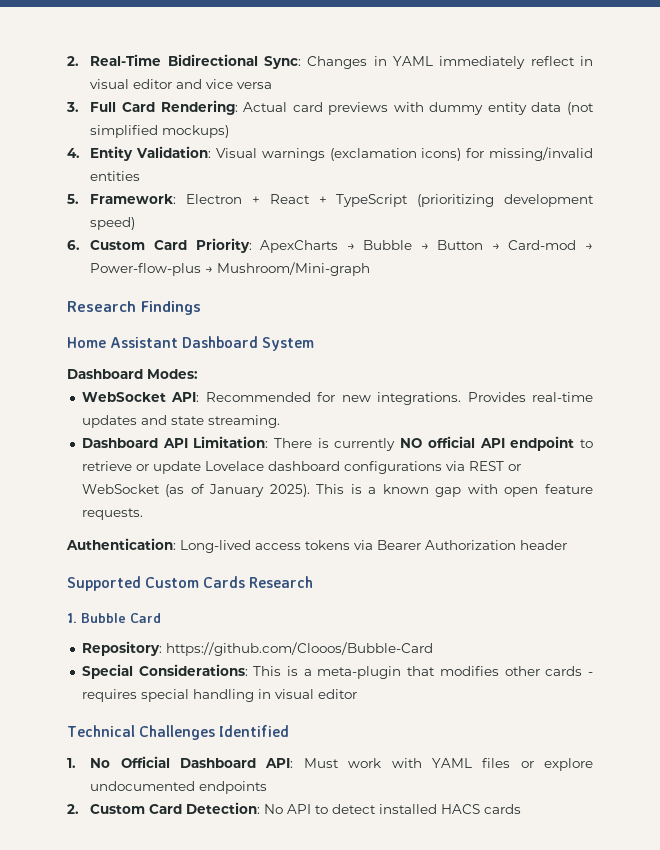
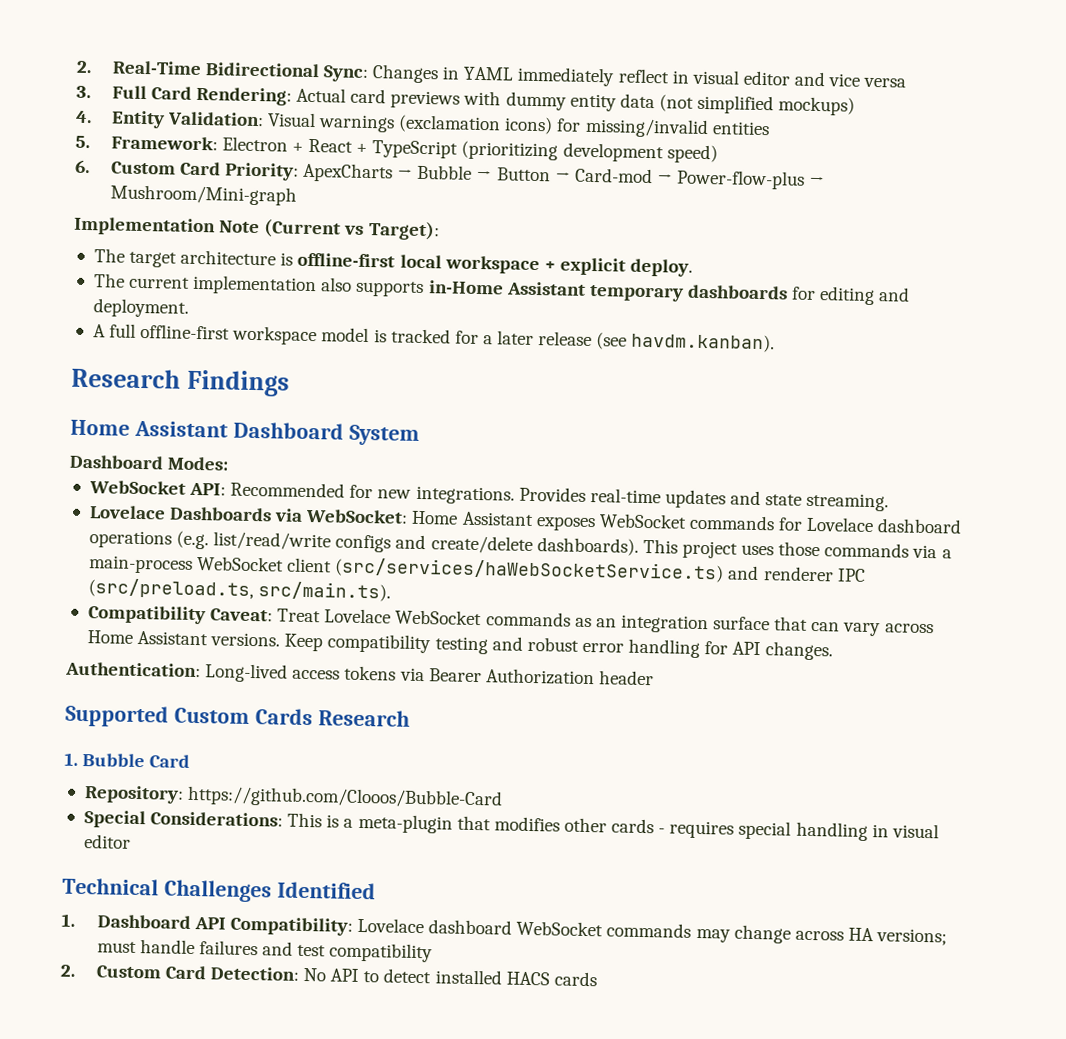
(371, 269) none -> [74,216,440,241] [93,248,694,277] [93,273,911,306] [92,298,189,318] [92,323,776,353] // Implementation Note (Current vs Target): // The target architecture is offline-first local workspace + explicit deploy. // The current implementation also supports in-Home Assistant temporary dashboards for editing and deployment. // A full offline-first workspace model is tracked for a later release (see havdm.kanban).
[81,436,593,451] [81,461,521,474] [81,484,593,497] [81,508,143,520] Dashboard API Limitation: There is currently NO official API endpoint to retrieve or update Lovelace dashboard configurations via REST or WebSocket (as of January 2025). This is a known gap with open feature requests. -> [88,505,963,534] [88,530,952,559] [87,555,866,583] [87,578,392,602] [87,605,934,637] [86,630,834,661] Lovelace Dashboards via WebSocket: Home Assistant exposes WebSocket commands for Lovelace dashboard operations (e.g. list/read/write configs and create/delete dashboards). This project uses those commands via a main-process WebSocket client (src/services/haWebSocketService.ts) and renderer IPC (src/preload.ts, src/main.ts). // Compatibility Caveat: Treat Lovelace WebSocket commands as an integration surface that can vary across Home Assistant versions. Keep compatibility testing and robust error handling for API changes.
[90,756,593,771] [90,781,268,794] No Official Dashboard API: Must work with YAML files or explore undocumented endpoints -> [96,914,948,946] [96,939,434,963] Dashboard API Compatibility: Lovelace dashboard WebSocket commands may change across HA versions; must handle failures and test compatibility

